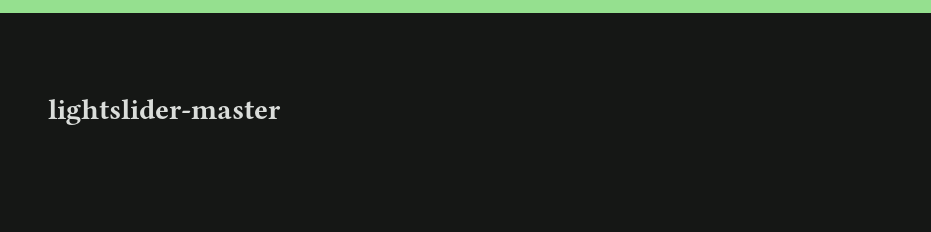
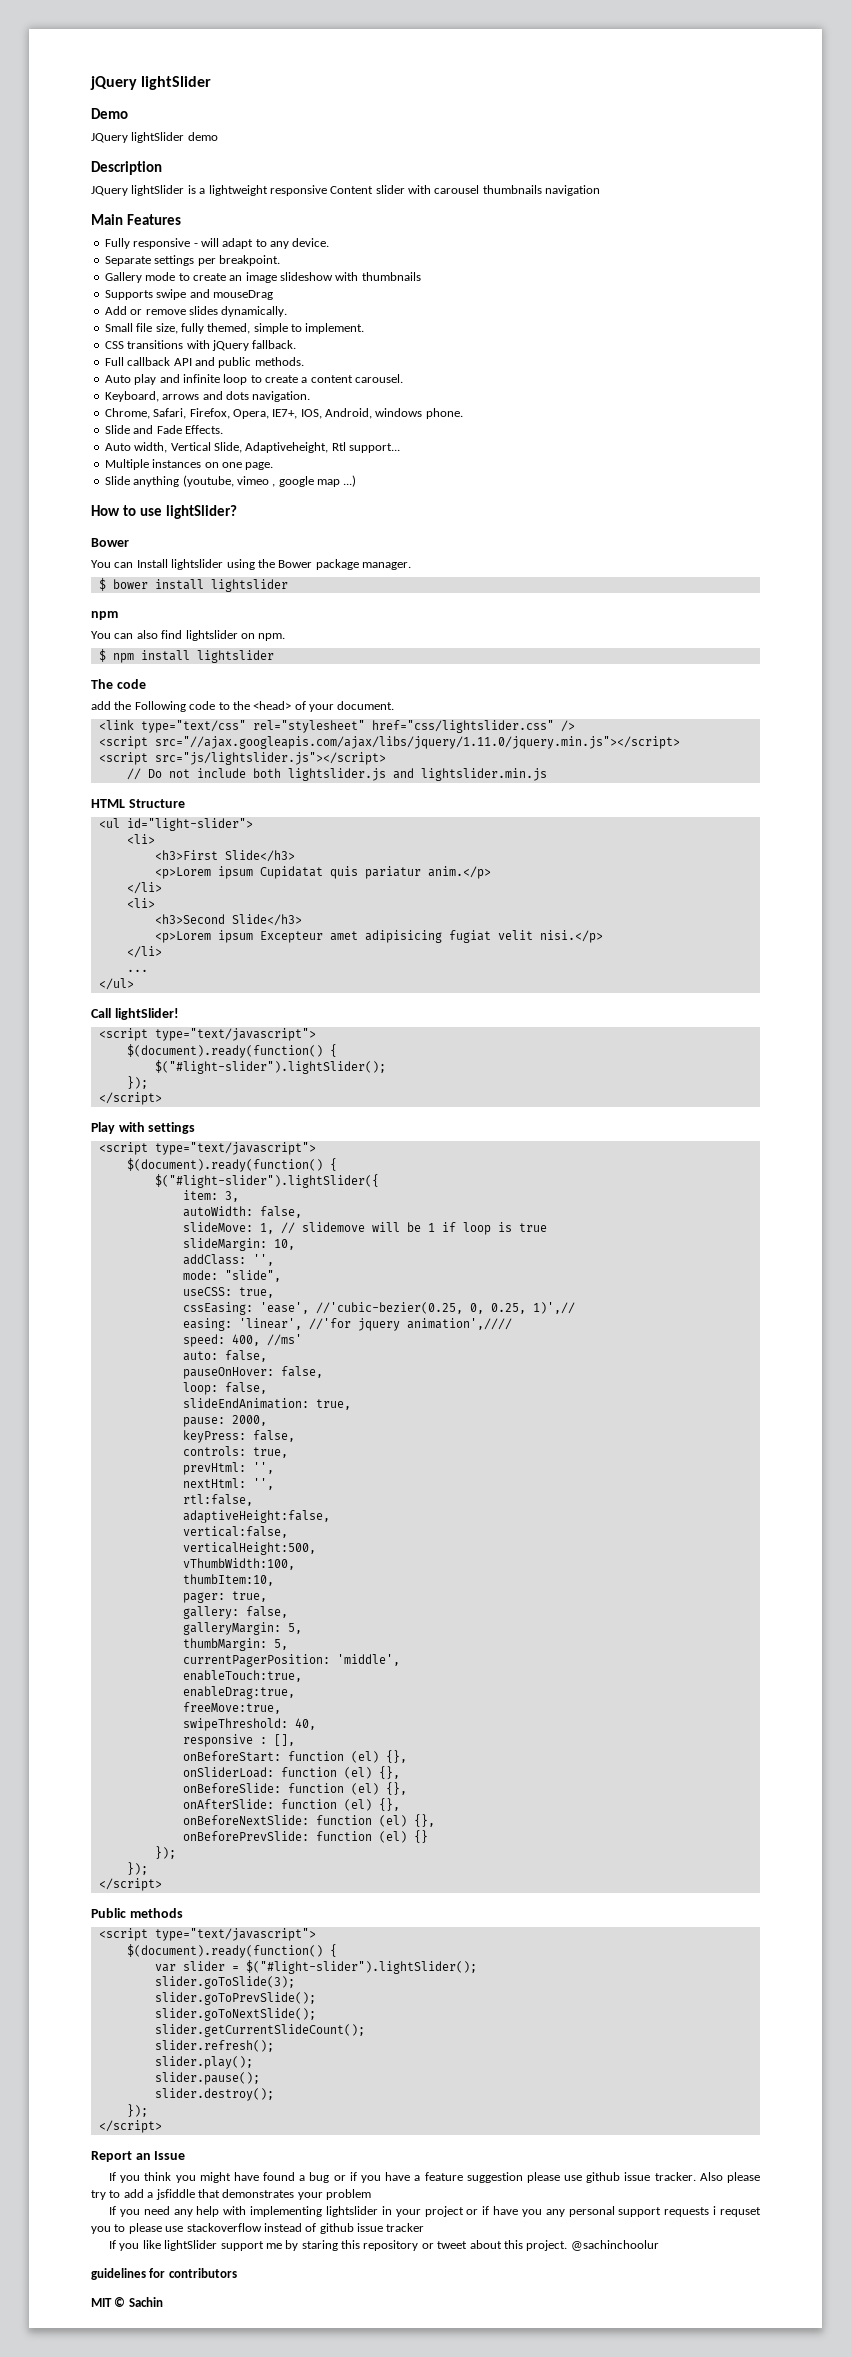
[48,99,281,125] lightslider-master -> [90,76,212,90] [91,108,128,119] [91,132,218,143] [91,161,162,175] [91,185,601,196] [91,214,181,225] [104,238,330,249] [104,255,280,266] [104,272,421,283] [104,289,273,300] [104,306,288,317] [104,323,365,334] [104,340,297,351] [104,357,304,368] [104,374,404,385] [104,391,311,402] [104,408,463,419] [104,425,223,434] [104,442,400,453] [104,459,274,470] [104,475,357,487] [91,505,237,519] [91,538,129,547] [91,559,411,570] [98,578,288,592] [91,611,118,620] [91,630,286,641] [98,649,274,663] [91,679,146,689] [91,701,395,712] [98,720,575,733] [98,736,680,749] [98,752,386,765] [126,768,547,781] [91,799,185,808] [98,818,253,831] [126,834,155,844] [154,850,295,862] [154,866,491,879] [126,882,162,894] [126,898,155,908] [154,914,302,926] [154,930,603,943] [126,946,162,958] [126,969,148,972] [98,978,134,990] [91,1008,179,1020] [98,1028,316,1041] [126,1044,337,1058] [154,1060,386,1074] [126,1076,148,1089] [98,1092,162,1105] [91,1122,196,1134] [98,1142,316,1155] [126,1158,337,1172] [154,1174,379,1188] [182,1190,239,1202] [182,1206,302,1218] [182,1222,547,1235] [182,1238,295,1251] [182,1254,274,1266] [182,1270,281,1282] [182,1287,274,1298] [182,1302,575,1315] [182,1318,512,1331] [182,1334,302,1347] [182,1350,267,1362] [182,1366,323,1379] [182,1382,267,1395] [182,1398,351,1410] [182,1415,267,1427] [182,1430,295,1443] [182,1446,288,1458] [182,1462,274,1475] [182,1478,274,1490] [182,1494,253,1506] [182,1510,330,1523] [182,1526,288,1538] [182,1542,316,1555] [182,1558,295,1570] [182,1574,274,1586] [182,1591,267,1603] [182,1606,288,1619] [182,1622,302,1635] [182,1638,288,1651] [182,1654,400,1667] [182,1670,302,1682] [182,1686,295,1699] [182,1702,281,1714] [182,1718,316,1731] [182,1734,295,1747] [182,1750,407,1763] [182,1766,400,1779] [182,1782,407,1795] [182,1798,400,1811] [182,1814,435,1827] [182,1830,428,1843] [154,1846,176,1859] [126,1862,148,1875] [98,1878,162,1891] [91,1908,183,1918] [98,1928,316,1941] [126,1944,337,1958] [154,1960,477,1974] [154,1976,295,1989] [154,1992,316,2005] [154,2008,316,2021] [154,2024,365,2037] [154,2040,274,2052] [154,2056,253,2069] [154,2072,260,2085] [154,2088,274,2101] [126,2104,148,2117] [98,2120,162,2133] [91,2151,186,2162] [109,2172,760,2183] [91,2189,371,2200] [109,2206,761,2217] [91,2223,425,2234] [109,2240,659,2251] [91,2268,237,2280] [91,2297,163,2307] jQuery lightSlider // Demo // JQuery lightSlider demo // Description // JQuery lightSlider is a lightweight responsive Content slider with carousel thumbnails navigation // Main Features // Fully responsive - will adapt to any device. // Separate settings per breakpoint. // Gallery mode to create an image slideshow with thumbnails // Supports swipe and mouseDrag // Add or remove slides dynamically. // Small file size, fully themed, simple to implement. // CSS transitions with jQuery fallback. // Full callback API and public methods. // Auto play and infinite loop to create a content carousel. // Keyboard, arrows and dots navigation. // Chrome, Safari, Firefox, Opera, IE7+, IOS, Android, windows phone. // Slide and Fade Effects. // Auto width, Vertical Slide, Adaptiveheight, Rtl support... // Multiple instances on one page. // Slide anything (youtube, vimeo , google map ...) // How to use lightSlider? // Bower // You can Install lightslider using the Bower package manager. // $ bower install lightslider // npm // You can also find lightslider on npm. // $ npm install lightslider // The code // add the Following code to the <head> of your document. // <link type="text/css" rel="stylesheet" href="css/lightslider.css" /> // <script src="//ajax.googleapis.com/ajax/libs/jquery/1.11.0/jquery.min.js"></script> // <script src="js/lightslider.js"></script> // // Do not include both lightslider.js and lightslider.min.js // HTML Structure // <ul id="light-slider"> // <li> // <h3>First Slide</h3> // <p>Lorem ipsum Cupidatat quis pariatur anim.</p> // </li> // <li> // <h3>Second Slide</h3> // <p>Lorem ipsum Excepteur amet adipisicing fugiat velit nisi.</p> // </li> // ... // </ul> // Call lightSlider! // <script type="text/javascript"> // $(document).ready(function() { // $("#light-slider").lightSlider(); // }); // </script> // Play with settings // <script type="text/javascript"> // $(document).ready(function() { // $("#light-slider").lightSlider({ // item: 3, // autoWidth: false, // slideMove: 1, // slidemove will be 1 if loop is true // slideMargin: 10, // addClass: '', // mode: "slide", // useCSS: true, // cssEasing: 'ease', //'cubic-bezier(0.25, 0, 0.25, 1)',// // easing: 'linear', //'for jquery animation',//// // speed: 400, //ms' // auto: false, // pauseOnHover: false, // loop: false, // slideEndAnimation: true, // pause: 2000, // keyPress: false, // controls: true, // prevHtml: '', // nextHtml: '', // rtl:false, // adaptiveHeight:false, // vertical:false, // verticalHeight:500, // vThumbWidth:100, // thumbItem:10, // pager: true, // gallery: false, // galleryMargin: 5, // thumbMargin: 5, // currentPagerPosition: 'middle', // enableTouch:true, // enableDrag:true, // freeMove:true, // swipeThreshold: 40, // responsive : [], // onBeforeStart: function (el) {}, // onSliderLoad: function (el) {}, // onBeforeSlide: function (el) {}, // onAfterSlide: function (el) {}, // onBeforeNextSlide: function (el) {}, // onBeforePrevSlide: function (el) {} // }); // }); // </script> // Public methods // <script type="text/javascript"> // $(document).ready(function() { // var slider = $("#light-slider").lightSlider(); // slider.goToSlide(3); // slider.goToPrevSlide(); // slider.goToNextSlide(); // slider.getCurrentSlideCount(); // slider.refresh(); // slider.play(); // slider.pause(); // slider.destroy(); // }); // </script> // Report an Issue // If you think you might have found a bug or if you have a feature suggestion please use github issue tracker. Also please try to add a jsfiddle that demonstrates your problem // If you need any help with implementing lightslider in your project or if have you any personal support requests i requset you to please use stackoverflow instead of github issue tracker // If you like lightSlider support me by staring this repository or tweet about this project. @sachinchoolur // guidelines for contributors // MIT © Sachin

